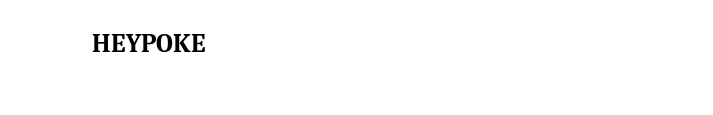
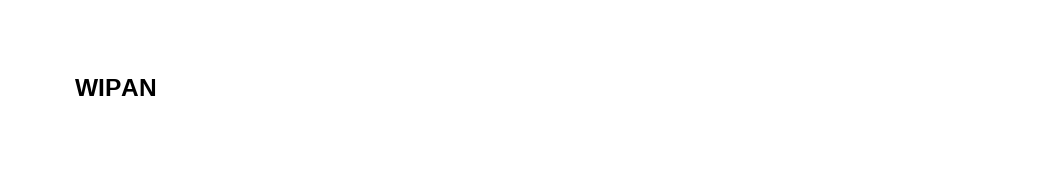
[92,34,206,52] HEYPOKE -> [75,79,157,96] WIPAN

